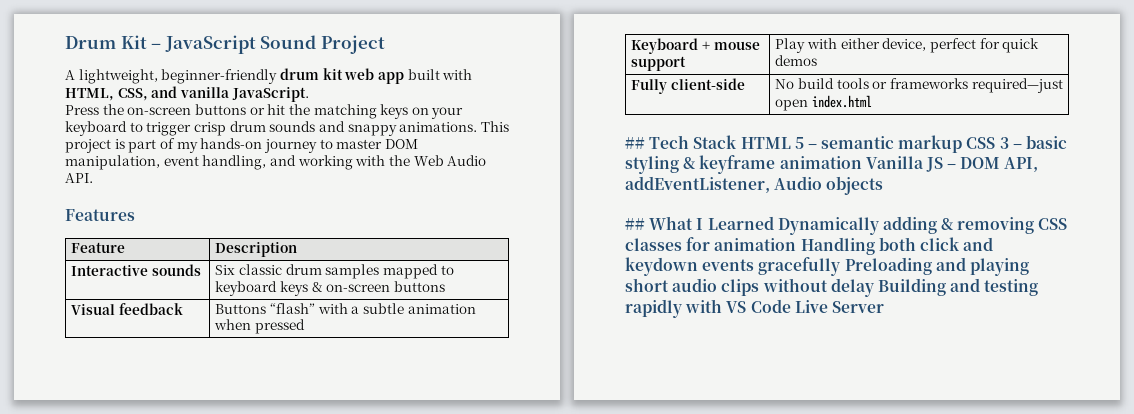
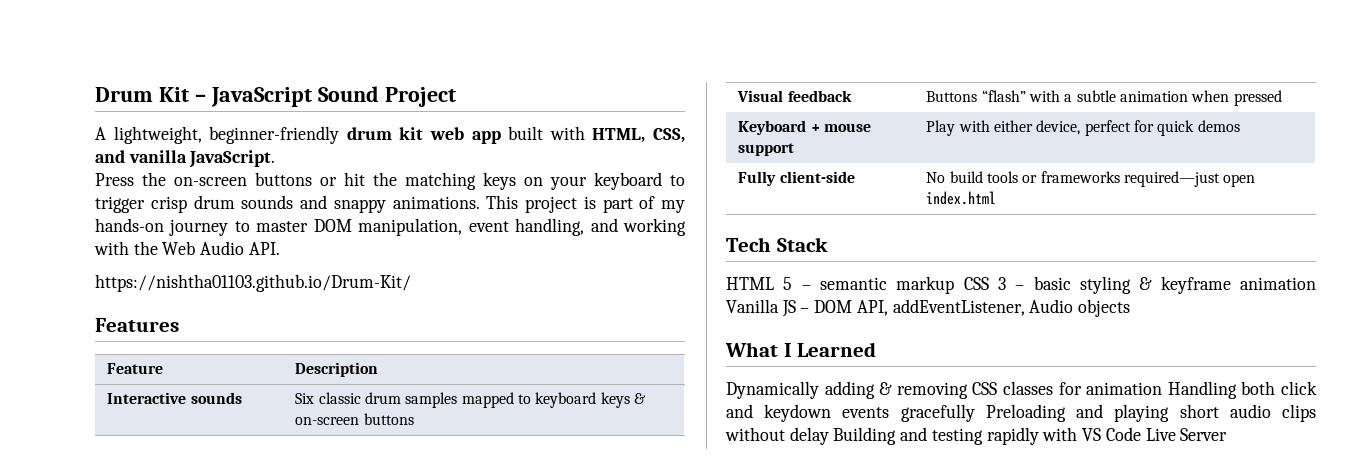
(93, 178) none -> [95,274,411,292] // https://nishtha01103.github.io/Drum-Kit/
[625,137,645,149] ## -> (997, 198) none
(738, 142) none -> (828, 244) //
[625,218,645,230] ## -> (1131, 308) none
(774, 223) none -> (877, 349) //

